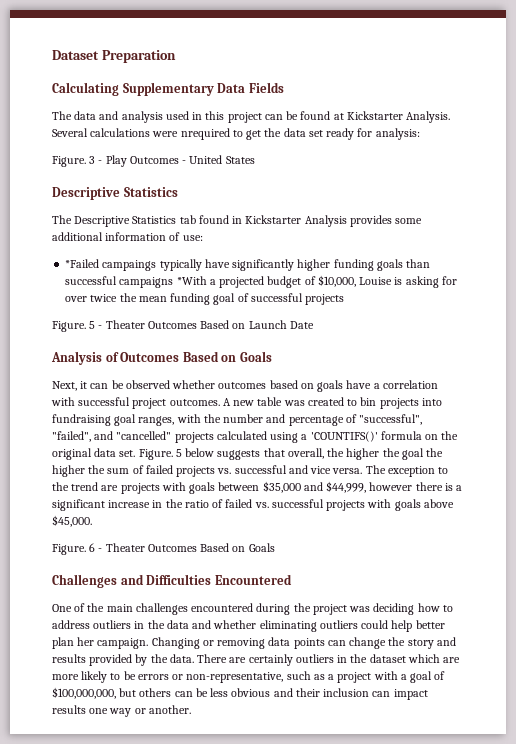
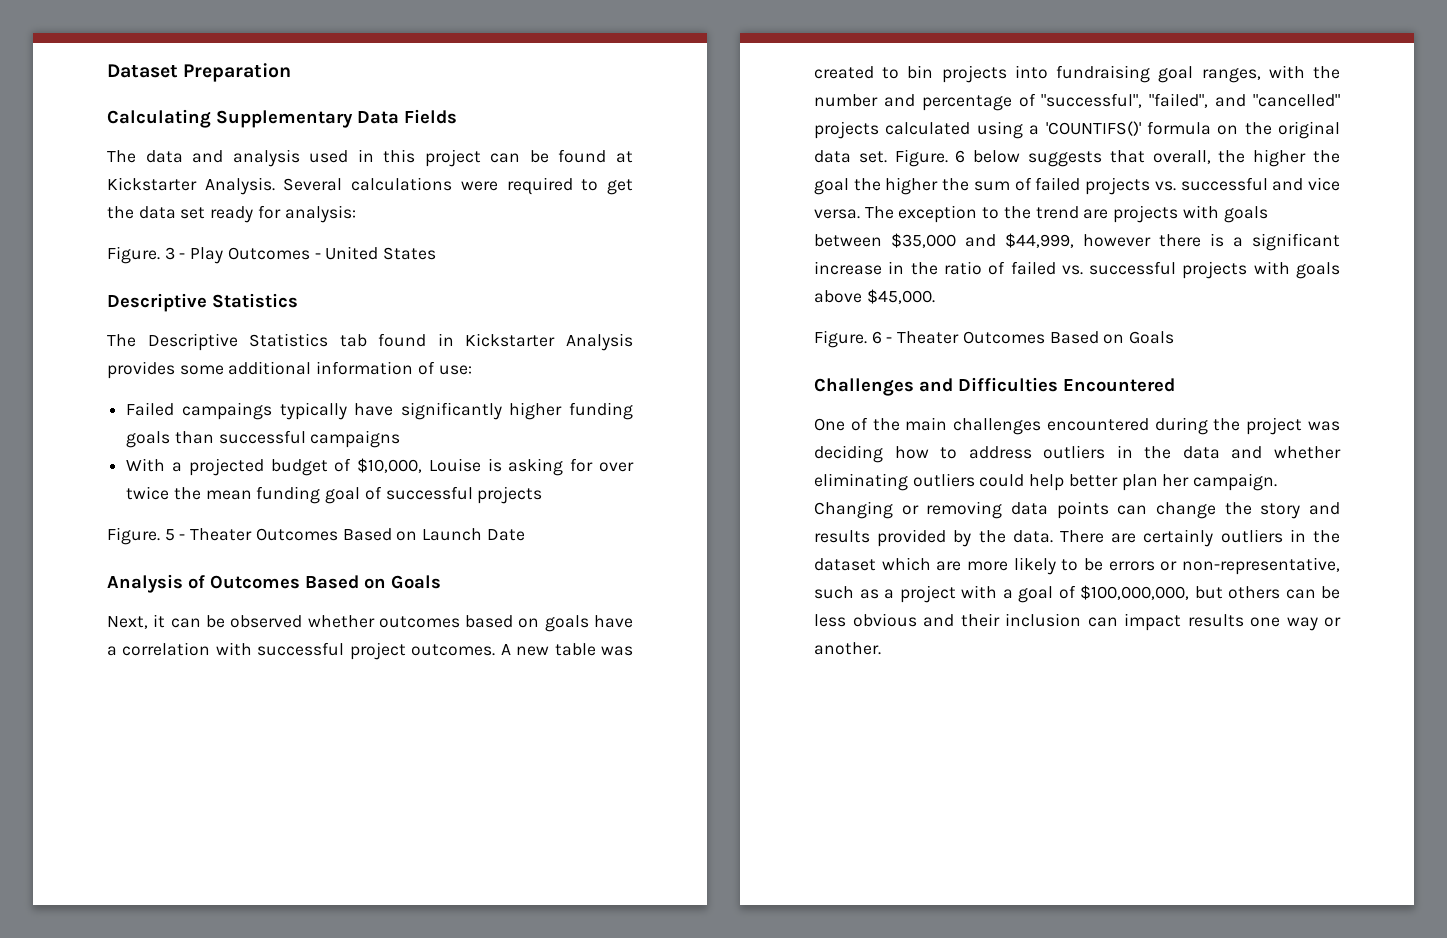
[180,128,230,140] nrequired -> [506,177,573,195] required
[65,259,100,268] *Failed -> [126,402,175,416] Failed
[176,276,207,285] *With -> [126,458,166,472] // With
[175,449,182,457] 5 -> [955,150,966,163] 6

